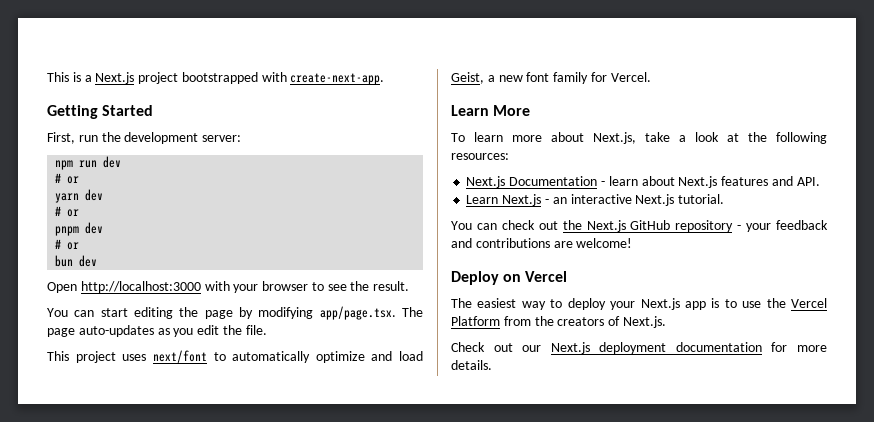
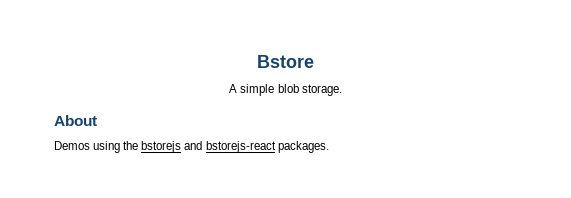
[47,72,385,85] [47,105,154,119] [47,132,242,144] [55,156,122,170] [55,173,80,184] [55,189,104,203] [55,206,80,217] [55,222,104,236] [55,239,80,250] [55,255,98,267] [47,281,410,293] [47,306,423,320] [47,325,267,337] [47,350,423,363] [451,72,651,84] [451,105,531,116] [451,132,827,144] [451,153,509,160] [466,176,820,188] [466,194,725,206] [451,220,828,232] [451,238,633,248] [451,271,568,285] [451,298,827,310] [451,316,666,328] [451,342,827,354] [451,360,492,370] This is a Next.js project bootstrapped with create-next-app. // Getting Started // First, run the development server: // npm run dev // # or // yarn dev // # or // pnpm dev // # or // bun dev // Open http://localhost:3000 with your browser to see the result. // You can start editing the page by modifying app/page.tsx. The page auto-updates as you edit the file. // This project uses next/font to automatically optimize and load Geist, a new font family for Vercel. // Learn More // To learn more about Next.js, take a look at the following resources: // Next.js Documentation - learn about Next.js features and API. // Learn Next.js - an interactive Next.js tutorial. // You can check out the Next.js GitHub repository - your feedback and contributions are welcome! // Deploy on Vercel // The easiest way to deploy your Next.js app is to use the Vercel Platform from the creators of Next.js. // Check out our Next.js deployment documentation for more details. -> [257,55,314,68] [229,84,342,96] [54,115,97,126] [54,141,329,153] Bstore // A simple blob storage. // About // Demos using the bstorejs and bstorejs-react packages.

